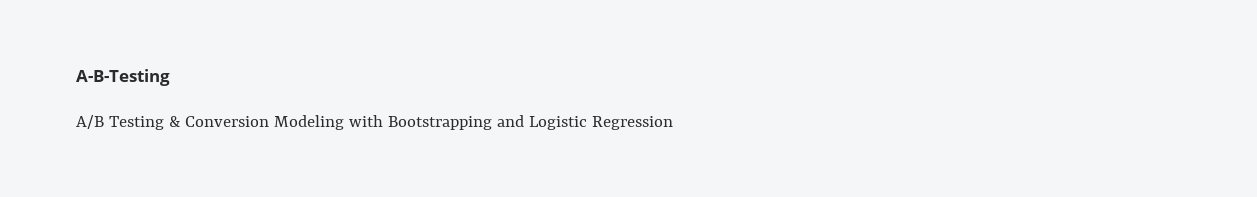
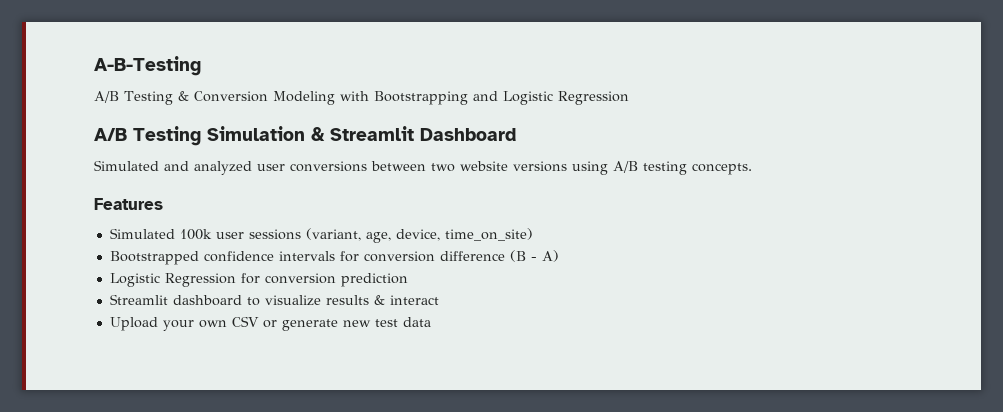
(673, 123) none -> [94,126,516,146] [94,160,752,175] [94,198,163,210] [109,228,533,243] [109,250,559,265] [109,273,408,287] [109,294,439,306] [109,316,431,331] // A/B Testing Simulation & Streamlit Dashboard // Simulated and analyzed user conversions between two website versions using A/B testing concepts. // Features // Simulated 100k user sessions (variant, age, device, time_on_site) // Bootstrapped confidence intervals for conversion difference (B - A) // Logistic Regression for conversion prediction // Streamlit dashboard to visualize results & interact // Upload your own CSV or generate new test data

